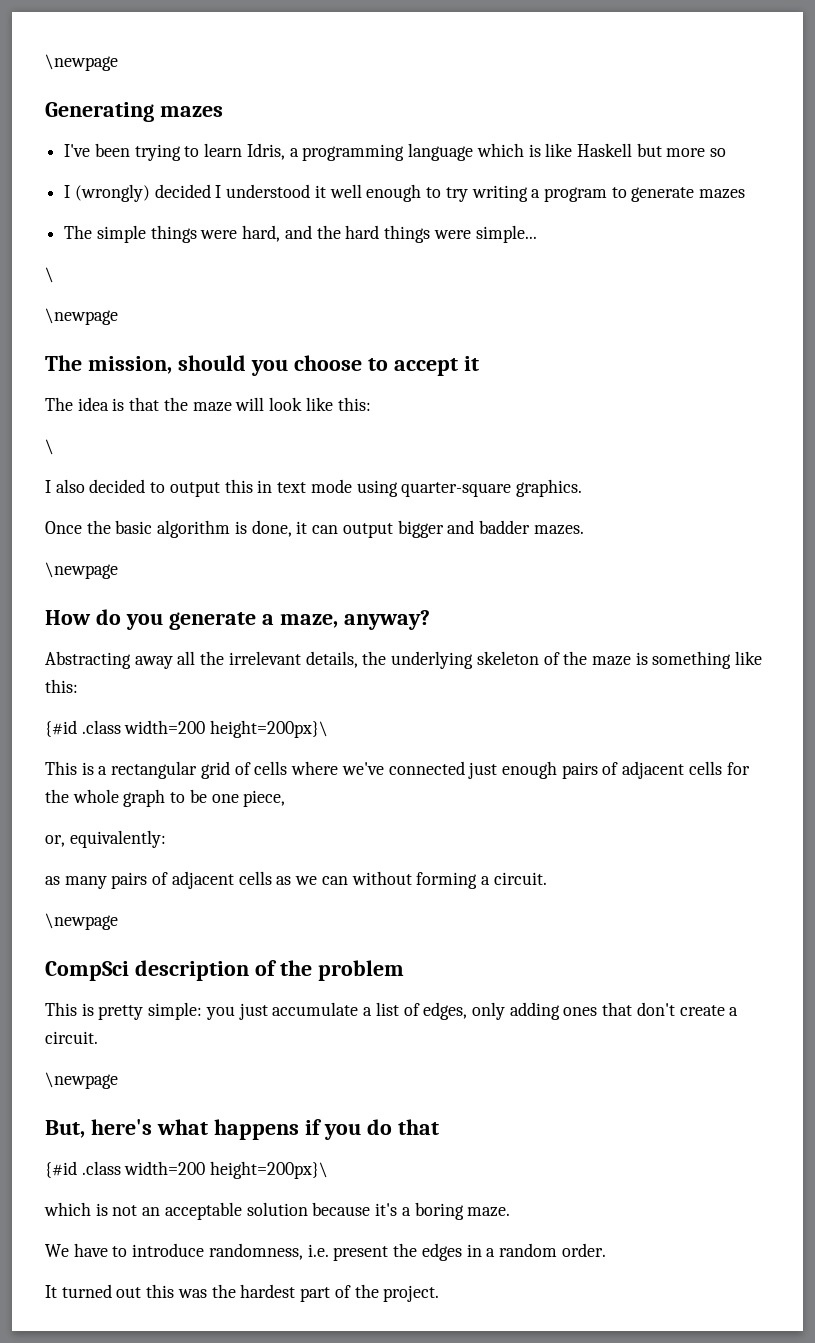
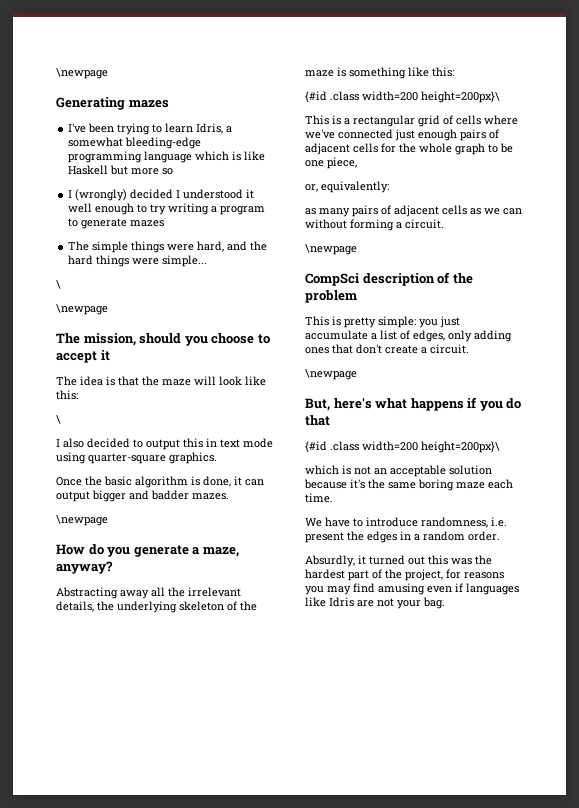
(299, 152) none -> [68,137,202,149] somewhat bleeding-edge
[401,1202,511,1220] a boring maze. -> [368,479,513,491] [305,493,333,503] the same boring maze each time.
[45,1285,57,1298] It -> [305,555,366,567] Absurdly, it
[383,1285,440,1302] project. -> [405,569,504,581] [305,583,519,595] [305,597,445,609] project, for reasons you may find amusing even if languages like Idris are not your bag.

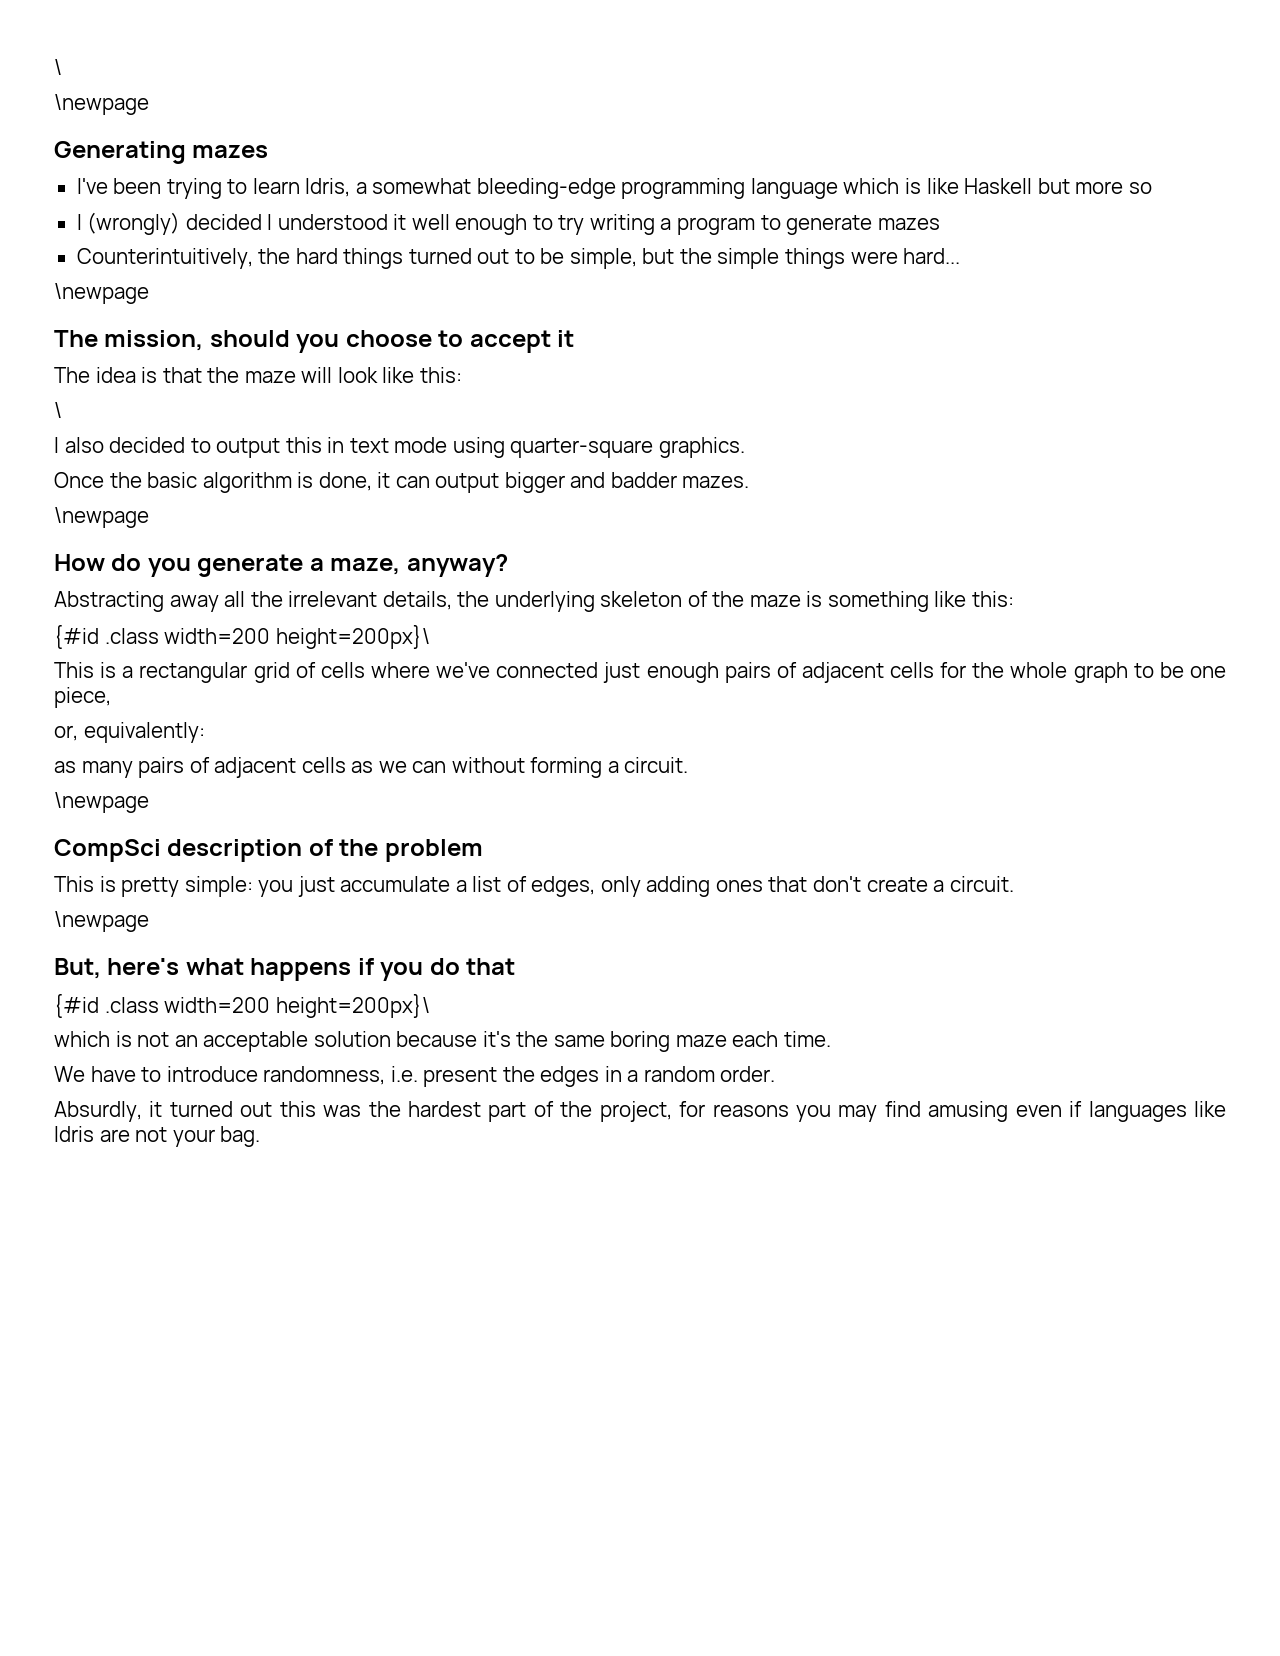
(56, 73) none -> [54,59,62,75] \ //
[68,241,268,253] [68,255,208,267] [56,280,61,289] The simple things were hard, and the hard things were simple... // \ -> [76,248,961,269] Counterintuitively, the hard things turned out to be simple, but the simple things were hard...

